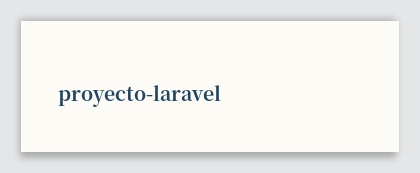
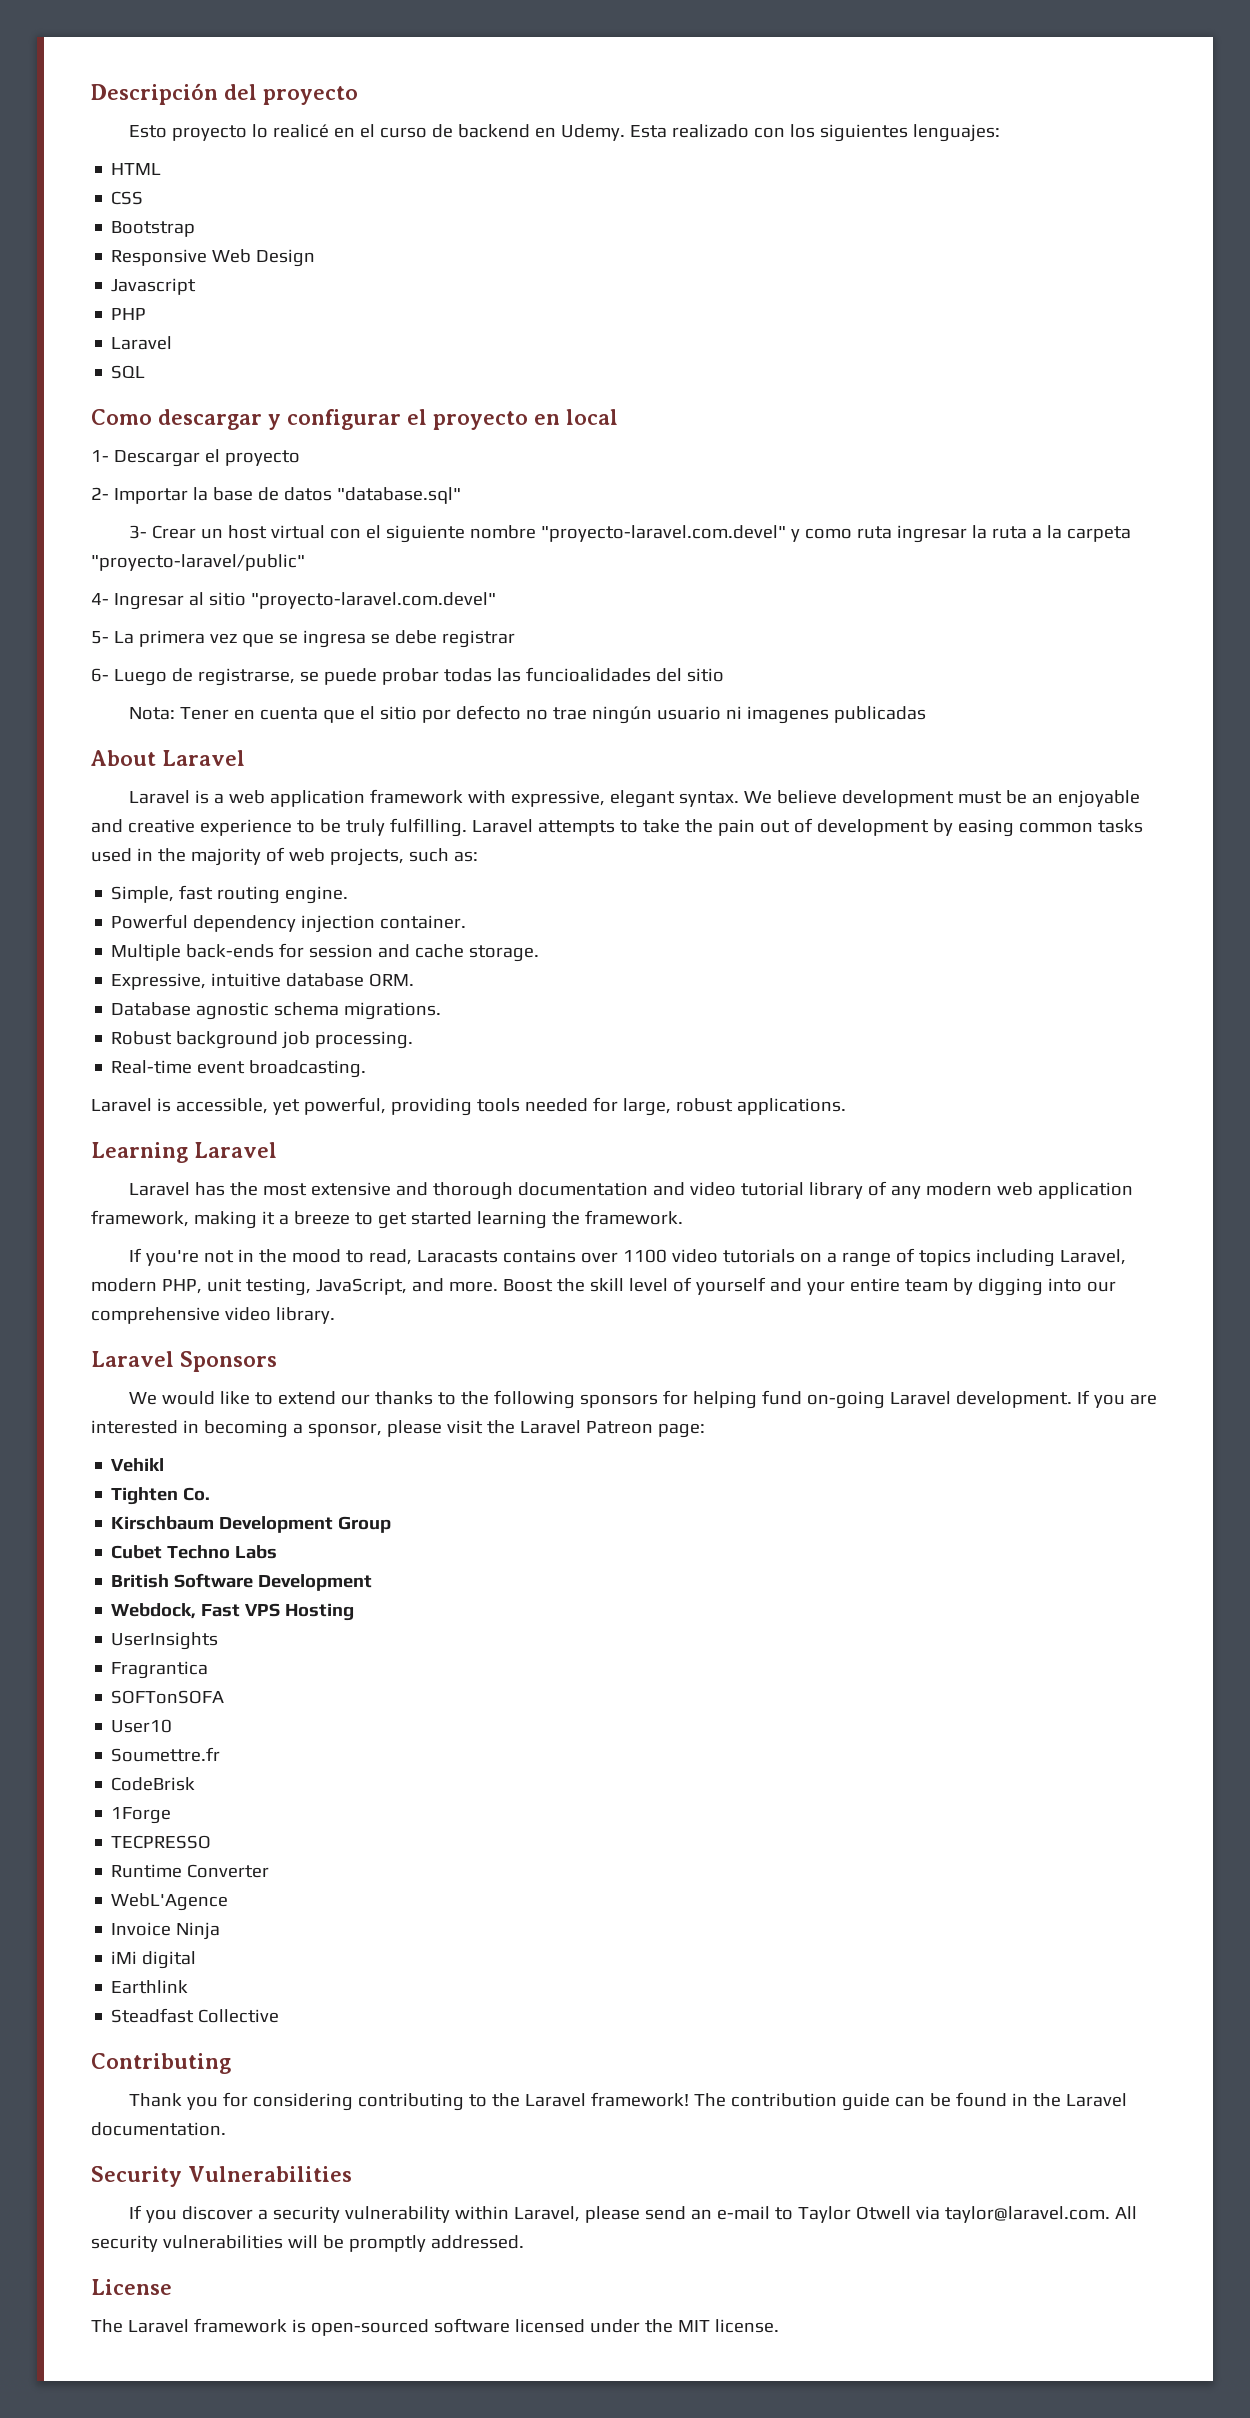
[58,85,221,107] proyecto-laravel -> [91,83,358,105] [129,124,1001,142] [111,163,162,175] [111,191,144,205] [111,221,196,237] [111,249,316,267] [111,278,197,295] [111,308,147,320] [111,336,173,350] [111,365,146,379] [91,409,618,430] [91,449,300,467] [91,487,461,504] [129,525,1132,543] [91,554,305,571] [91,592,496,610] [91,630,515,648] [91,667,724,686] [129,705,927,724] [91,750,245,766] [129,789,1141,808] [91,818,1143,837] [91,847,478,866] [111,885,349,904] [111,914,467,933] [111,943,540,962] [111,973,415,990] [111,1002,442,1020] [111,1031,414,1049] [111,1060,367,1078] [91,1097,846,1116] [91,1142,277,1163] [129,1181,1134,1200] [91,1210,683,1229] [129,1248,1127,1267] [91,1277,1116,1296] [91,1307,335,1324] [91,1351,277,1372] [129,1390,1158,1409] [91,1420,705,1438] [111,1458,165,1472] [111,1487,211,1505] [111,1516,392,1533] [111,1545,278,1559] [111,1573,373,1591] [111,1603,355,1621] [111,1632,219,1650] [111,1661,209,1679] [111,1690,225,1704] [111,1719,173,1733] [111,1747,221,1762] [111,1777,196,1791] [111,1807,172,1824] [111,1835,212,1849] [111,1864,270,1878] [111,1893,229,1911] [111,1922,221,1940] [111,1951,197,1969] [111,1980,189,1994] [111,2008,280,2023] [91,2053,231,2074] [129,2092,1128,2111] [91,2122,226,2136] [91,2166,352,2187] [129,2205,1138,2223] [91,2235,524,2252] [91,2279,172,2295] [91,2318,779,2336] Descripción del proyecto // Esto proyecto lo realicé en el curso de backend en Udemy. Esta realizado con los siguientes lenguajes: // HTML // CSS // Bootstrap // Responsive Web Design // Javascript // PHP // Laravel // SQL // Como descargar y configurar el proyecto en local // 1- Descargar el proyecto // 2- Importar la base de datos "database.sql" // 3- Crear un host virtual con el siguiente nombre "proyecto-laravel.com.devel" y como ruta ingresar la ruta a la carpeta "proyecto-laravel/public" // 4- Ingresar al sitio "proyecto-laravel.com.devel" // 5- La primera vez que se ingresa se debe registrar // 6- Luego de registrarse, se puede probar todas las funcioalidades del sitio // Nota: Tener en cuenta que el sitio por defecto no trae ningún usuario ni imagenes publicadas // About Laravel // Laravel is a web application framework with expressive, elegant syntax. We believe development must be an enjoyable and creative experience to be truly fulfilling. Laravel attempts to take the pain out of development by easing common tasks used in the majority of web projects, such as: // Simple, fast routing engine. // Powerful dependency injection container. // Multiple back-ends for session and cache storage. // Expressive, intuitive database ORM. // Database agnostic schema migrations. // Robust background job processing. // Real-time event broadcasting. // Laravel is accessible, yet powerful, providing tools needed for large, robust applications. // Learning Laravel // Laravel has the most extensive and thorough documentation and video tutorial library of any modern web application framework, making it a breeze to get started learning the framework. // If you're not in the mood to read, Laracasts contains over 1100 video tutorials on a range of topics including Laravel, modern PHP, unit testing, JavaScript, and more. Boost the skill level of yourself and your entire team by digging into our comprehensive video library. // Laravel Sponsors // We would like to extend our thanks to the following sponsors for helping fund on-going Laravel development. If you are interested in becoming a sponsor, please visit the Laravel Patreon page: // Vehikl // Tighten Co. // Kirschbaum Development Group // Cubet Techno Labs // British Software Development // Webdock, Fast VPS Hosting // UserInsights // Fragrantica // SOFTonSOFA // User10 // Soumettre.fr // CodeBrisk // 1Forge // TECPRESSO // Runtime Converter // WebL'Agence // Invoice Ninja // iMi digital // Earthlink // Steadfast Collective // Contributing // Thank you for considering contributing to the Laravel framework! The contribution guide can be found in the Laravel documentation. // Security Vulnerabilities // If you discover a security vulnerability within Laravel, please send an e-mail to Taylor Otwell via taylor@laravel.com. All security vulnerabilities will be promptly addressed. // License // The Laravel framework is open-sourced software licensed under the MIT license.

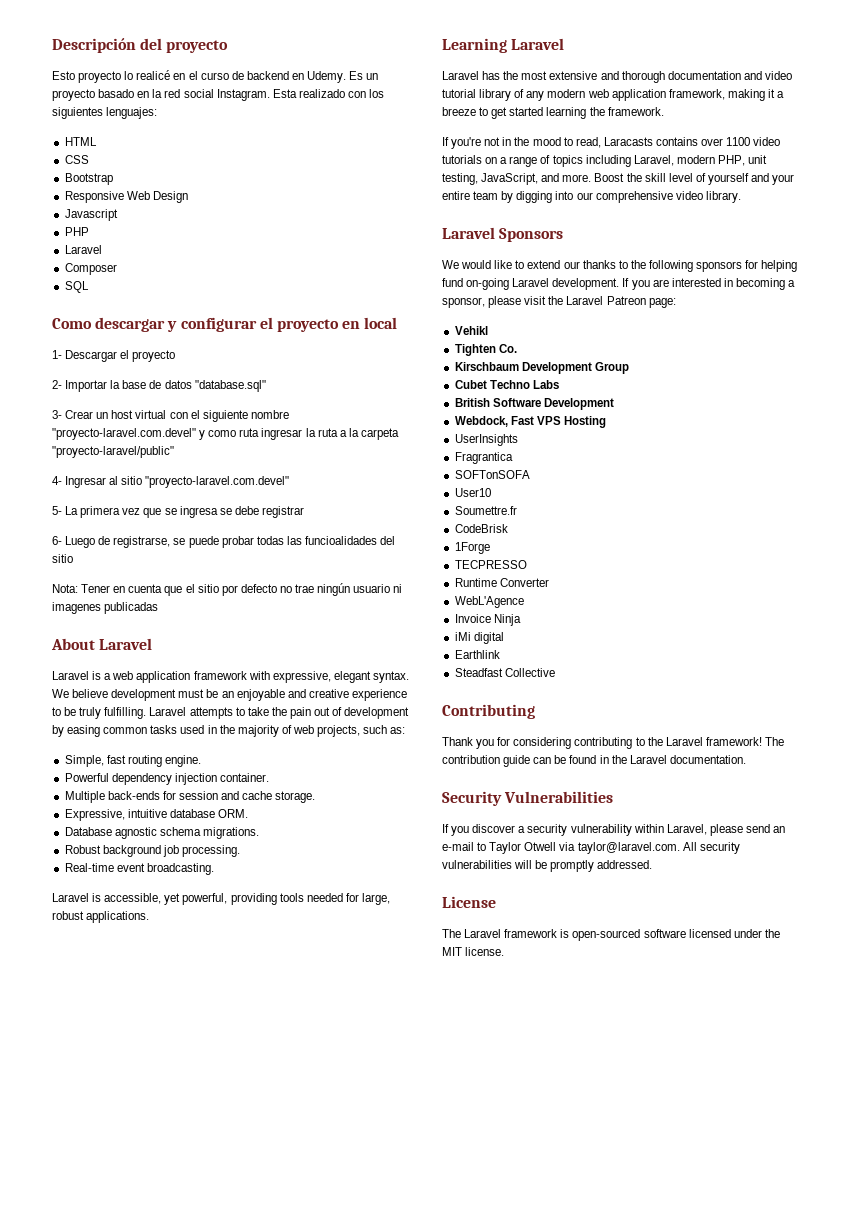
(626, 132) none -> [349,71,379,80] [52,89,270,101] Es un proyecto basado en la red social Instagram.
(173, 343) none -> [64,263,117,275] // Composer

